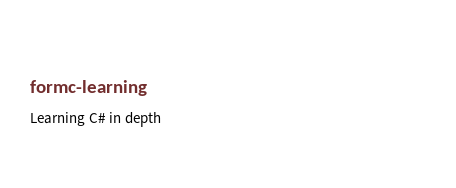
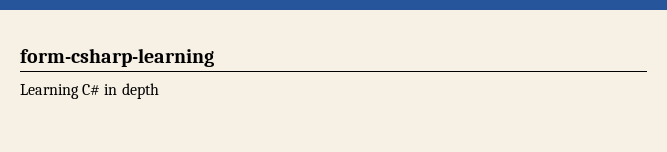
[30,80,147,96] formc-learning -> [20,48,214,67] form-csharp-learning

